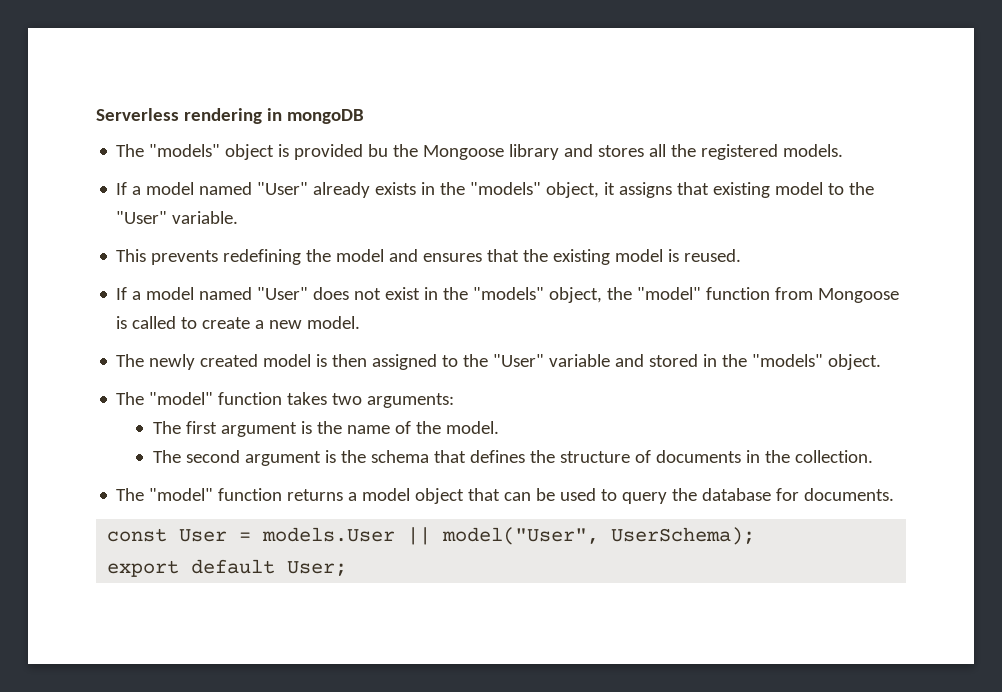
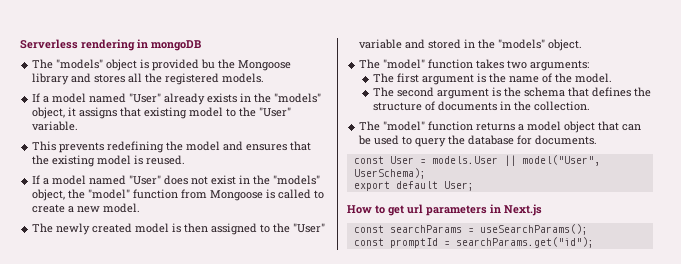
(348, 568) none -> [347,204,542,216] [353,224,588,235] [353,237,594,248] // How to get url parameters in Next.js // const searchParams = useSearchParams(); // const promptId = searchParams.get("id");

